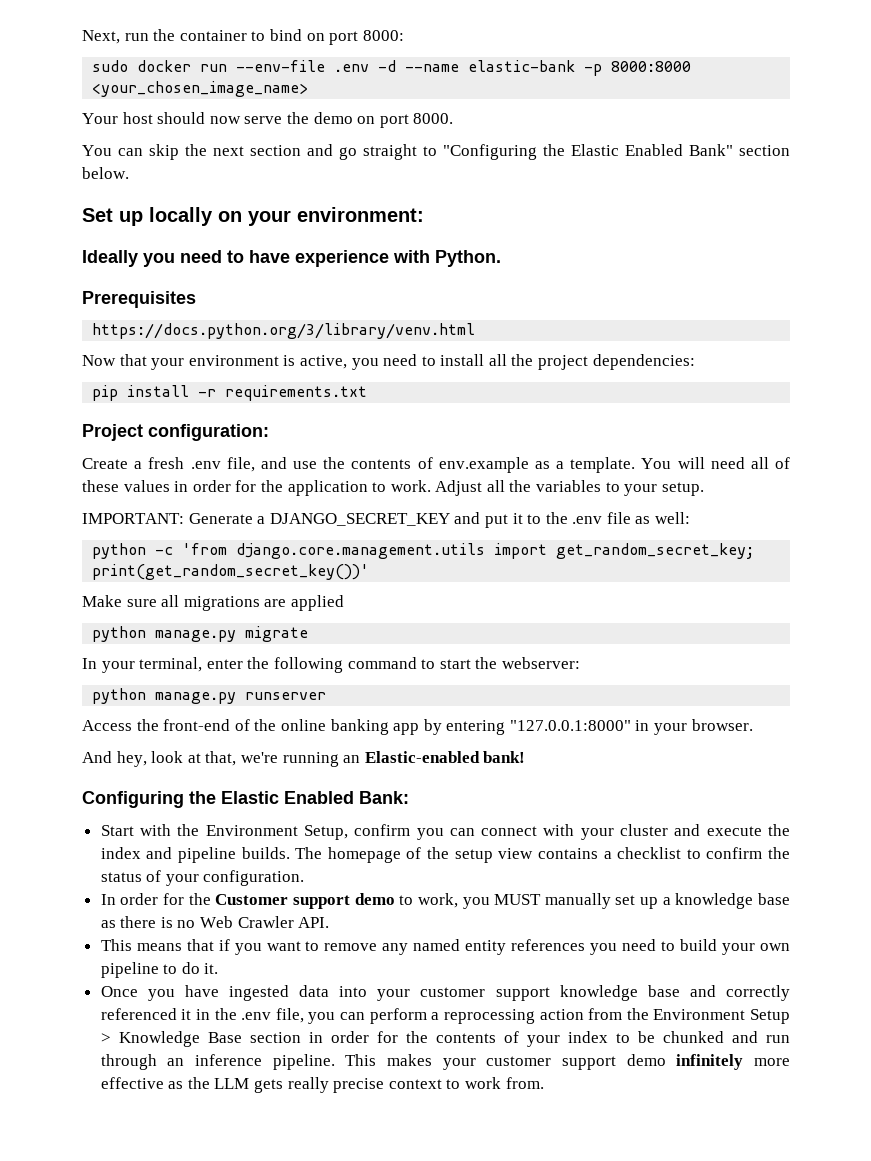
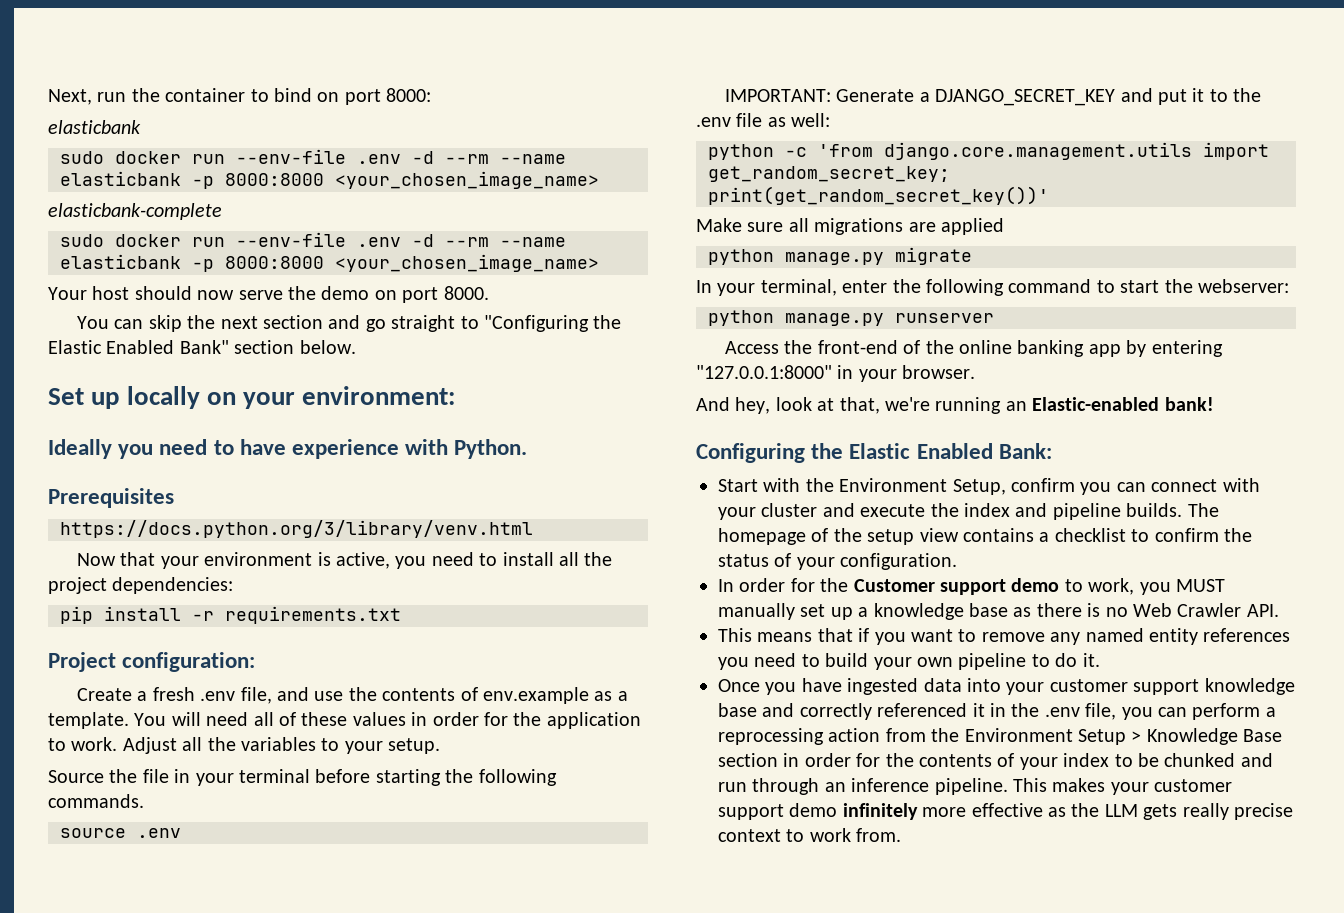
[92,60,576,72] // sudo docker run --env-file .env -d --name elastic-bank -> [48,120,141,134] [60,149,566,164] [60,171,599,189] [48,203,222,220] [60,232,566,247] [60,254,181,269] // elasticbank // sudo docker run --env-file .env -d --rm --name elasticbank -p 8000:8000 <your_chosen_image_name> // elasticbank-complete // sudo docker run --env-file .env -d --rm --name elasticbank
(704, 489) none -> [48,769,557,786] [48,794,144,808] [60,828,181,838] // Source the file in your terminal before starting the following commands. // source .env

